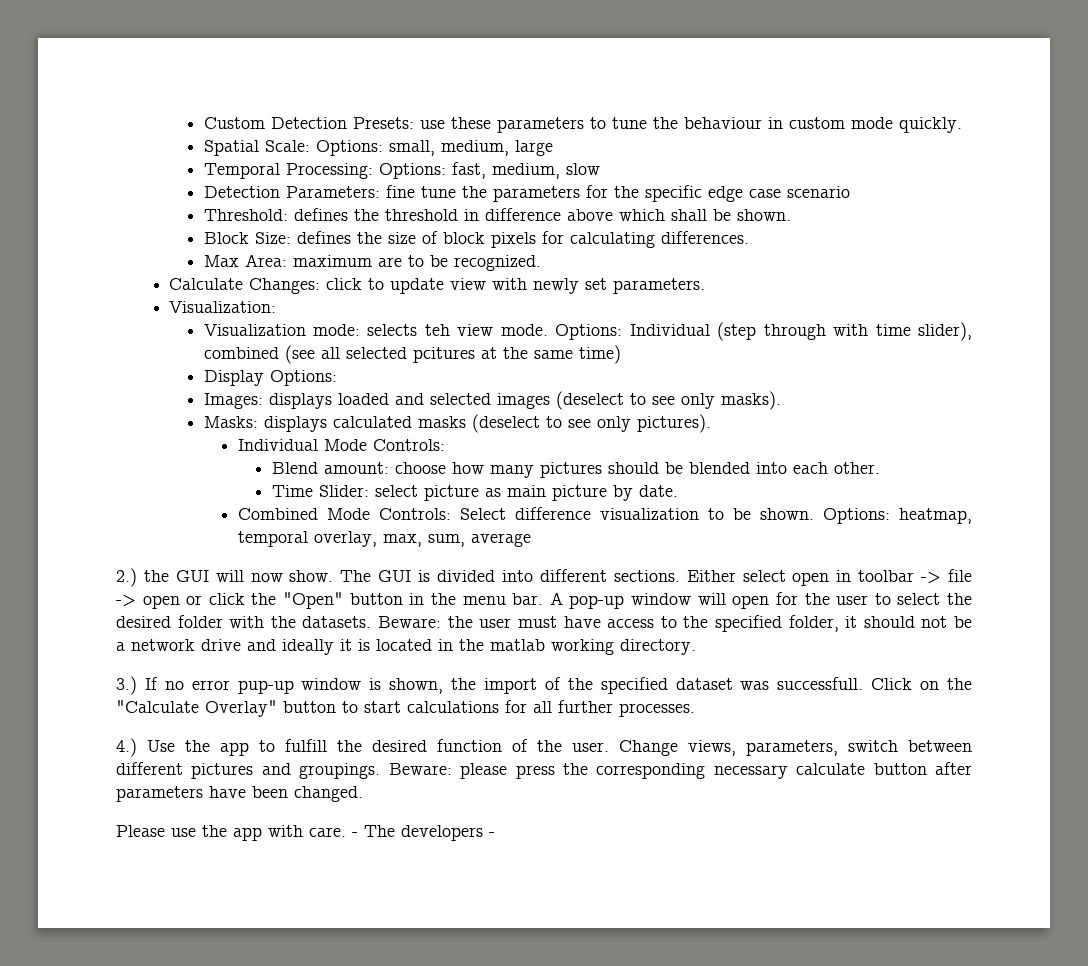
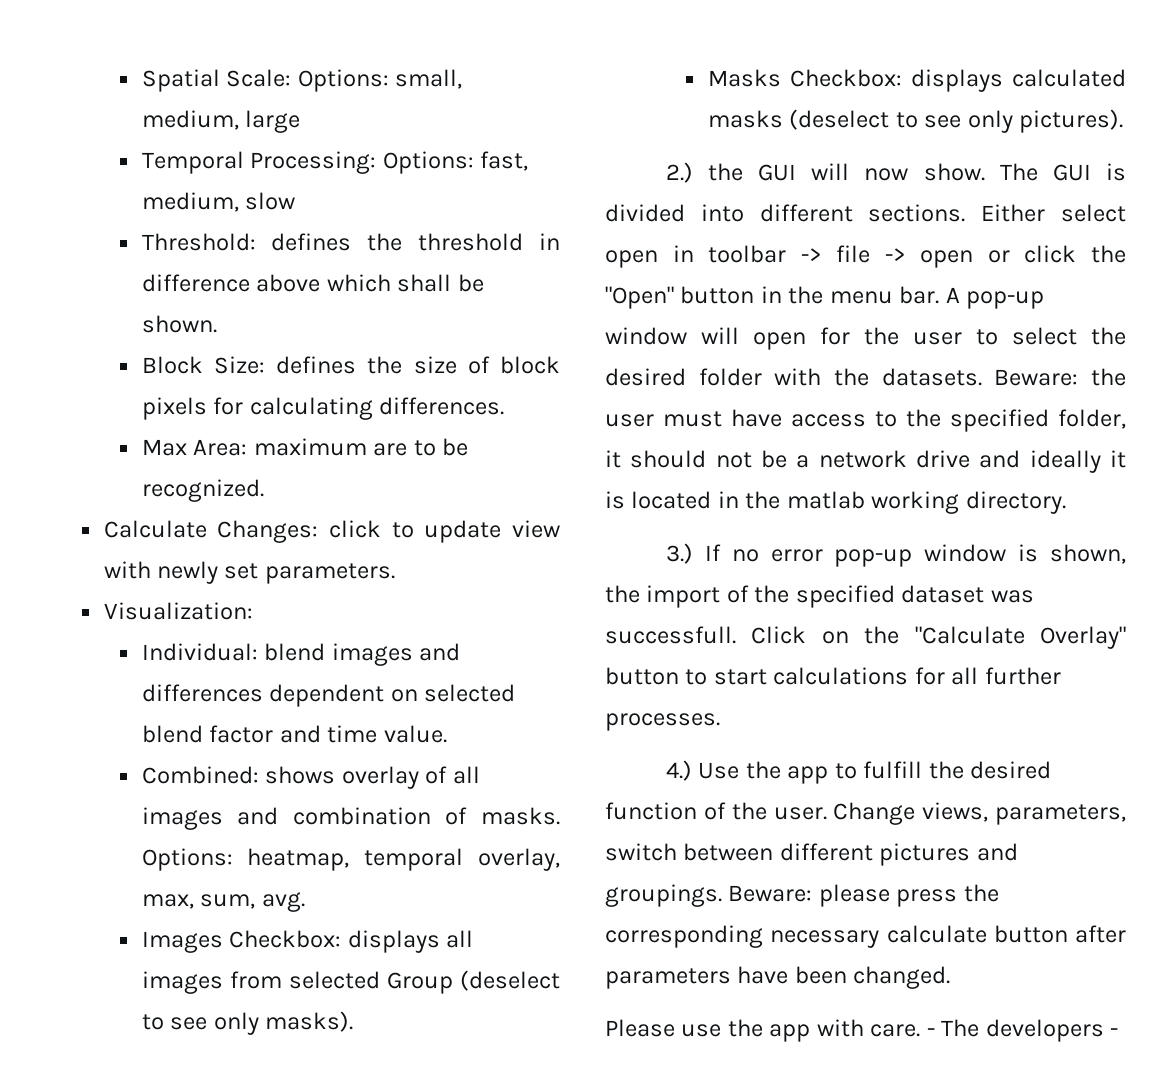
[203,117,962,133] Custom Detection Presets: use these parameters to tune the behaviour in custom mode quickly. // -> (141, 80) none
[203,185,850,202] // Detection Parameters: fine tune the parameters for the specific edge case scenario -> (296, 201) none
[203,322,973,341] [203,345,621,364] [203,370,337,386] [203,393,550,409] Visualization mode: selects teh view mode. Options: Individual (step through with time slider), combined (see all selected pcitures at the same time) // Display Options: // Images: displays loaded and selected images -> [141,643,461,666] [141,684,516,707] [141,725,447,743] [141,766,480,789] [141,807,560,830] [141,848,560,871] [141,892,305,912] [141,930,474,953] [141,971,453,994] Individual: blend images and differences dependent on selected blend factor and time value. // Combined: shows overlay of all images and combination of masks. Options: heatmap, temporal overlay, max, sum, avg. // Images Checkbox: displays all images from selected Group
[203,416,258,428] Masks: -> [707,69,902,87] Masks Checkbox:
[237,439,445,451] [271,462,880,478] [271,485,678,501] [237,507,973,524] [237,531,531,547] // Individual Mode Controls: // Blend amount: choose how many pictures should be blended into each other. // Time Slider: select picture as main picture by date. // Combined Mode Controls: Select difference visualization to be shown. Options: heatmap, temporal overlay, max, sum, average -> (1124, 121) none
[237,680,294,694] pup-up -> [834,549,913,567] pop-up

